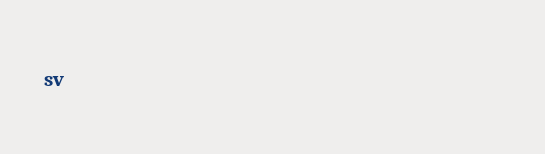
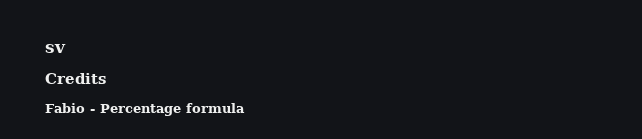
(64, 81) none -> [45,73,106,84] [45,103,245,116] // Credits // Fabio - Percentage formula

